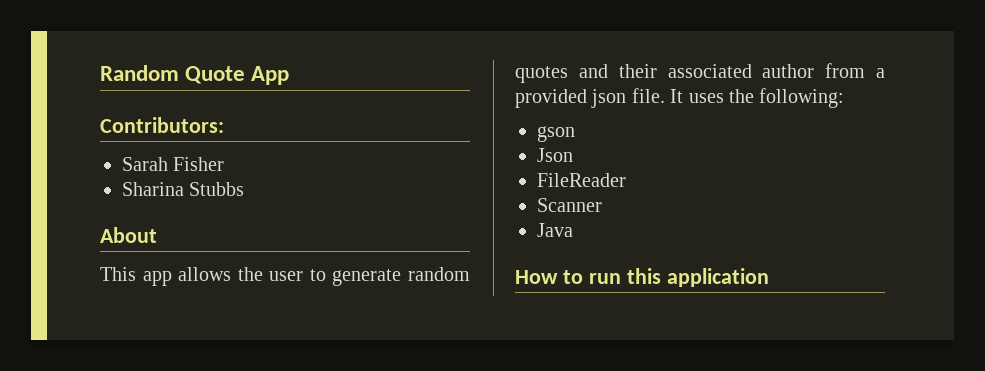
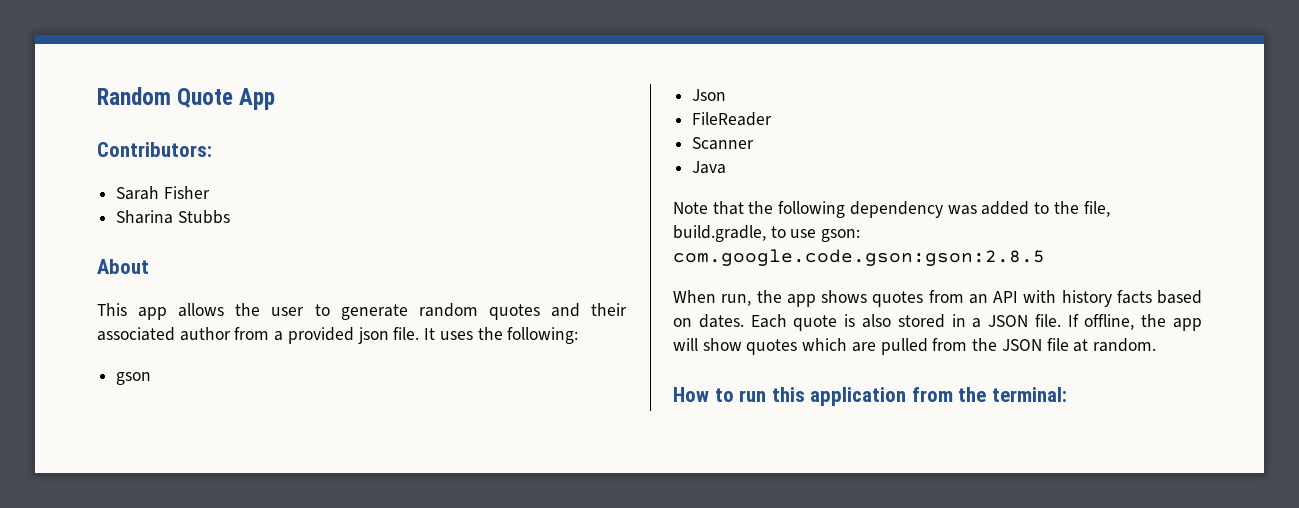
(573, 230) none -> [673,201,1110,218] [673,225,861,242] [673,249,1045,266] [673,290,1202,307] [673,314,1202,331] [673,338,1156,355] // Note that the following dependency was added to the file, build.gradle, to use gson: com.google.code.gson:gson:2.8.5 // When run, the app shows quotes from an API with history facts based on dates. Each quote is also stored in a JSON file. If offline, the app will show quotes which are pulled from the JSON file at random.
(769, 277) none -> [911,387,1067,402] from the terminal:

